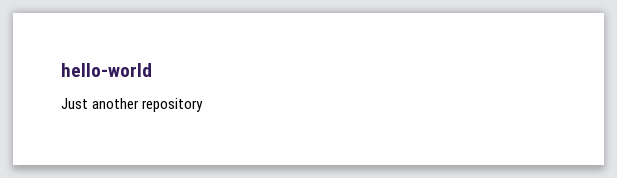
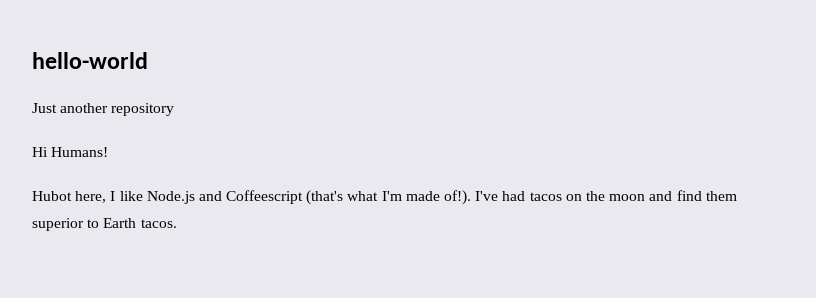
(204, 105) none -> [32,147,109,157] [32,190,737,205] [32,218,177,231] // Hi Humans! // Hubot here, I like Node.js and Coffeescript (that's what I'm made of!). I've had tacos on the moon and find them superior to Earth tacos.

